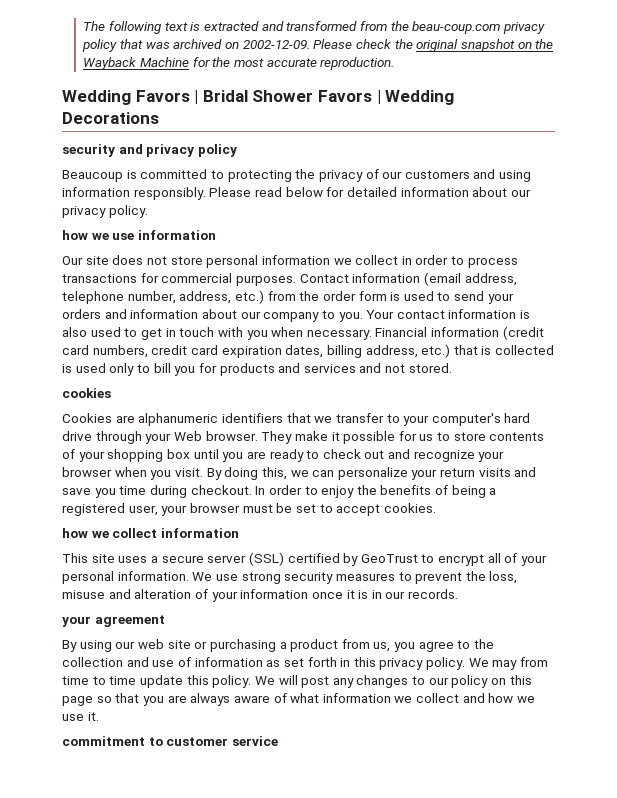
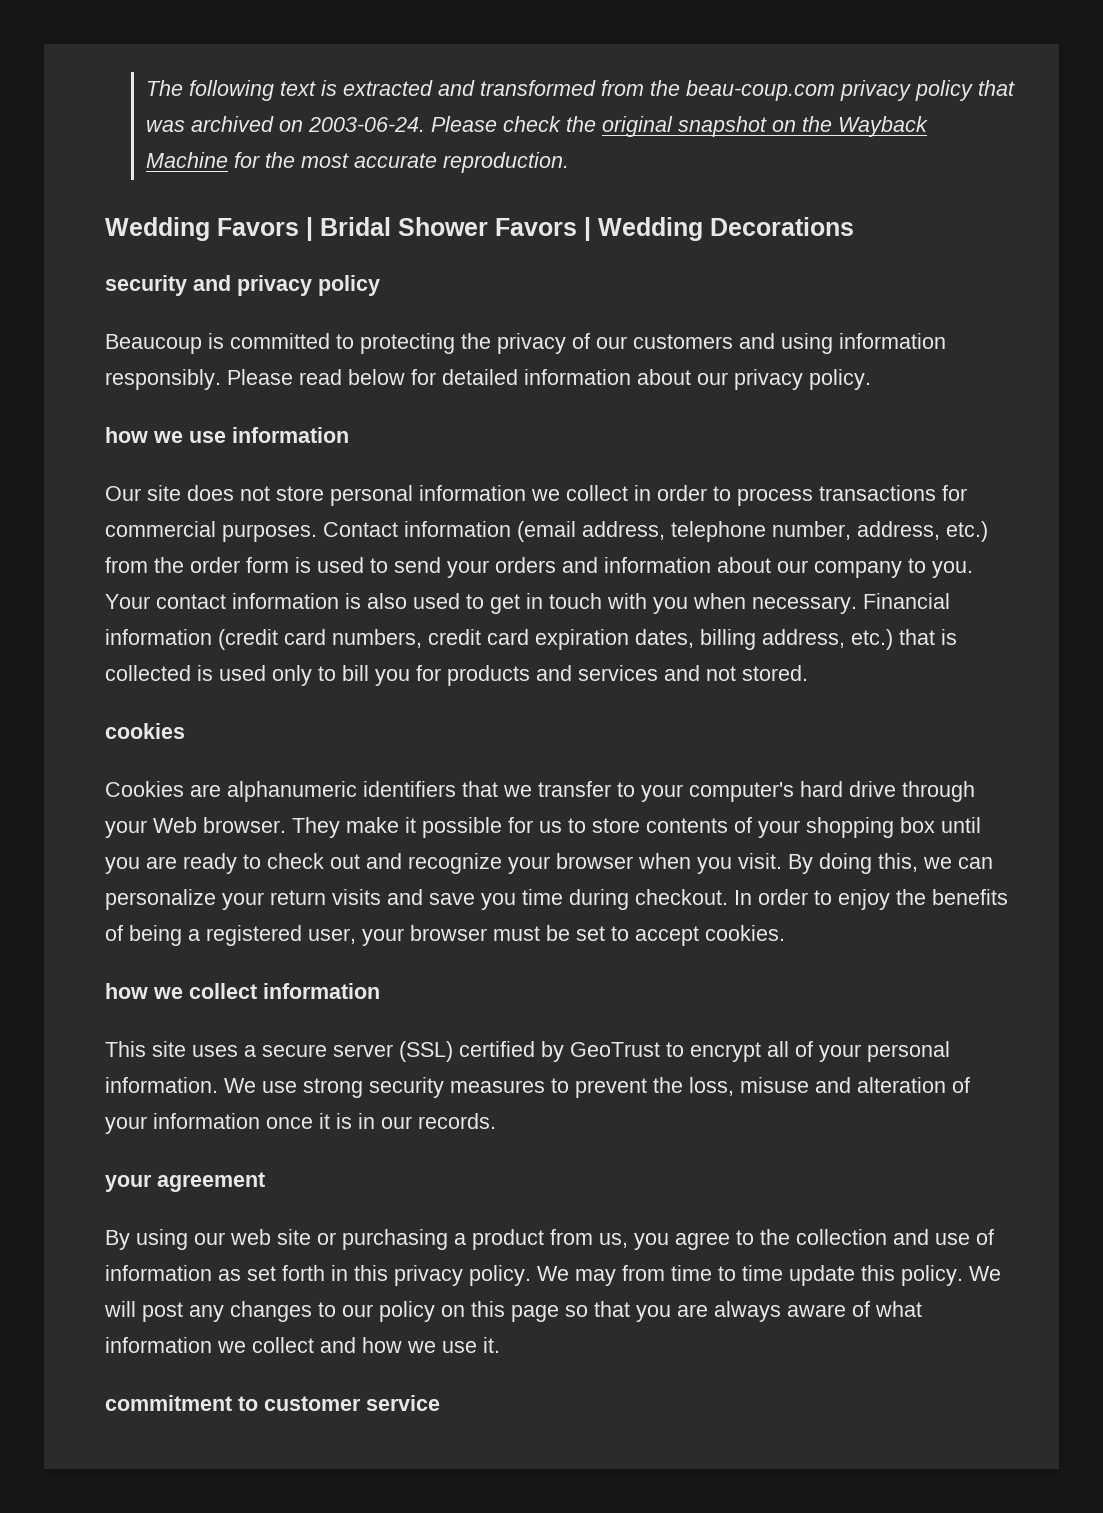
[242,40,310,49] 2002-12-09. -> [308,117,426,132] 2003-06-24.

